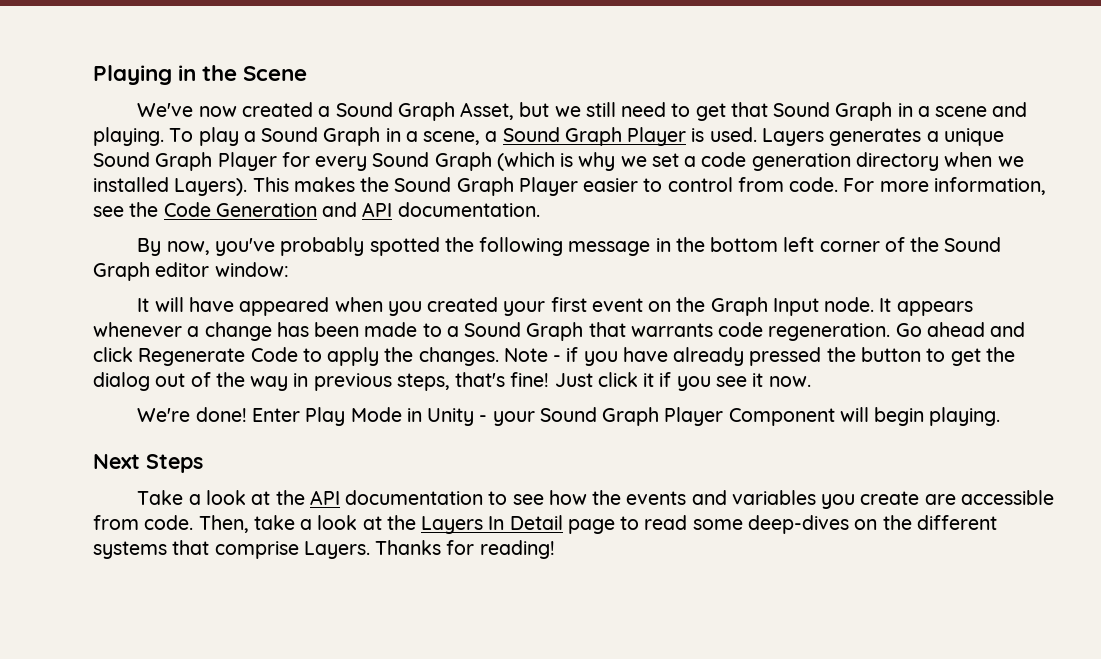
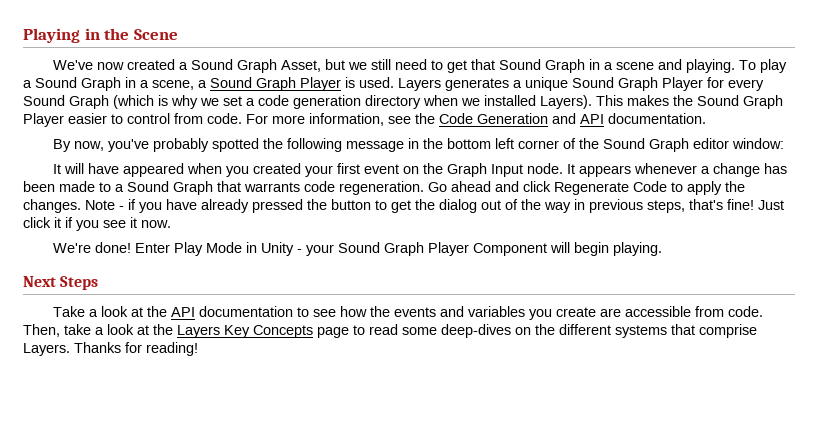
[488,515,563,530] In Detail -> [224,325,313,338] Key Concepts

